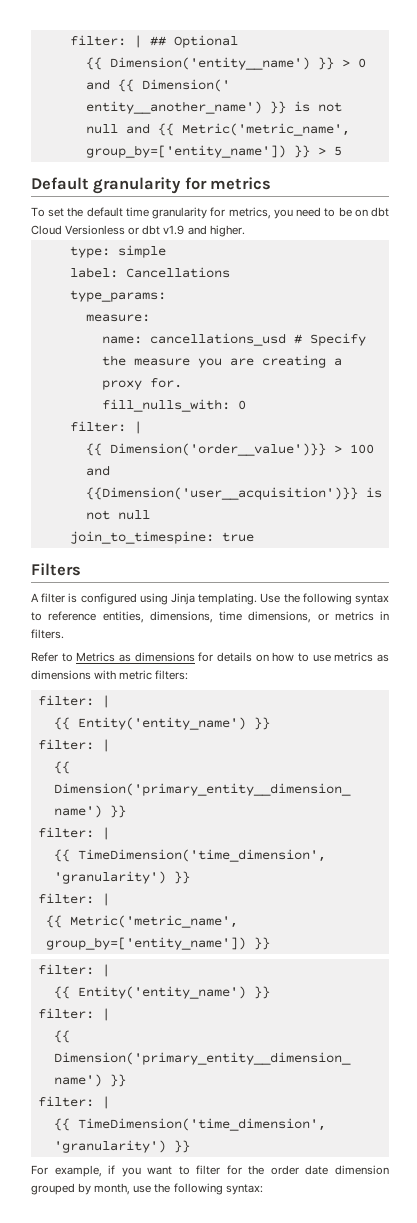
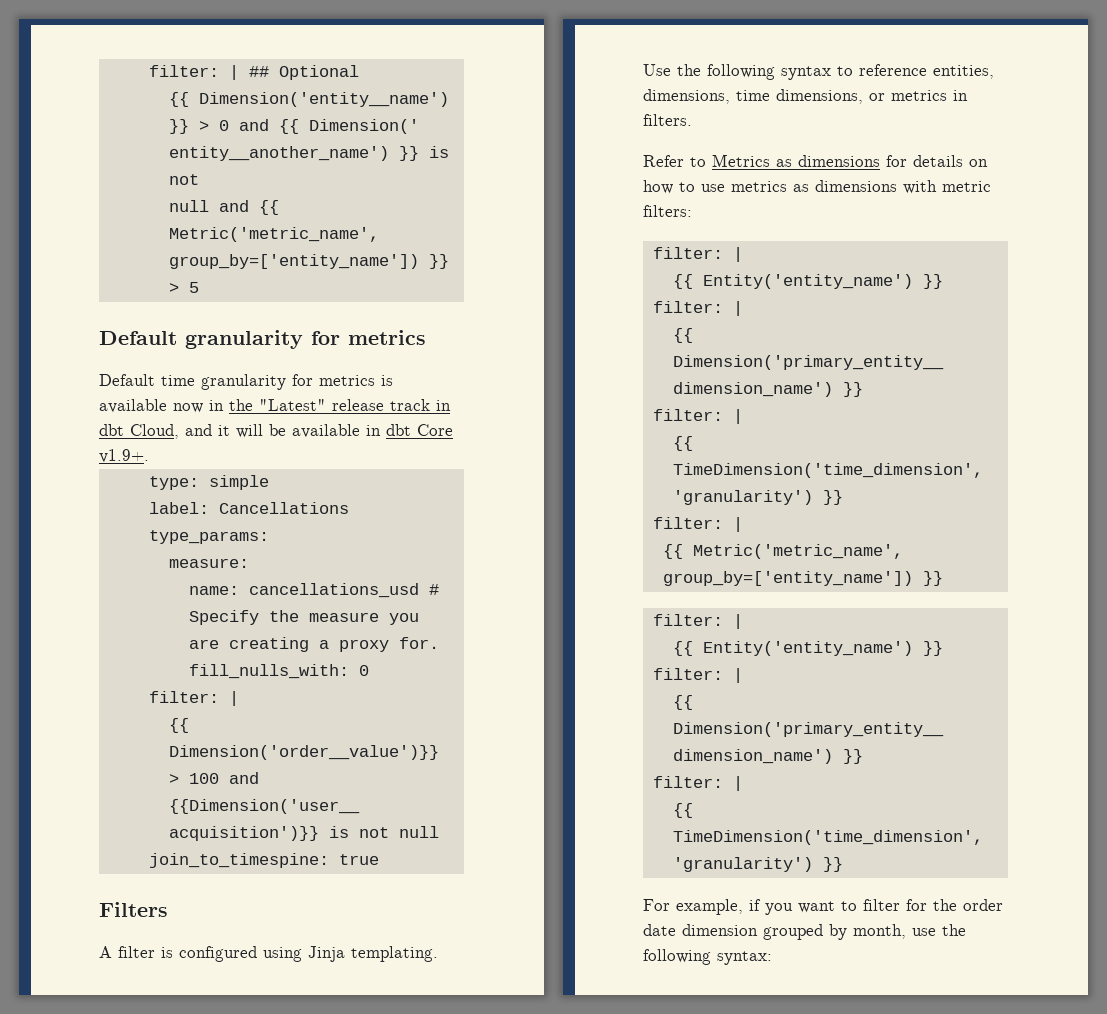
[31,207,389,219] [31,225,245,237] To set the default time granularity for metrics, you need to be on dbt Cloud Versionless or dbt v1.9 and higher. -> [99,374,393,390] [99,399,451,413] [99,424,453,439] [99,449,149,463] Default time granularity for metrics is available now in the "Latest" release track in dbt Cloud, and it will be available in dbt Core v1.9+.

